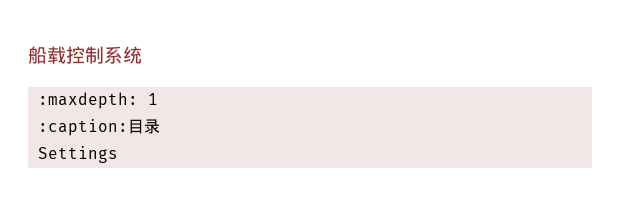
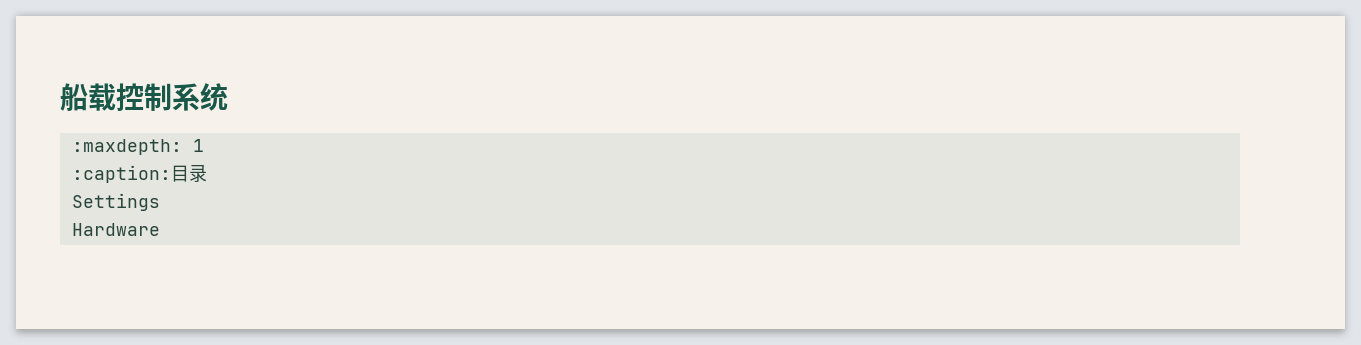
(118, 154) none -> [72,223,160,236] // Hardware

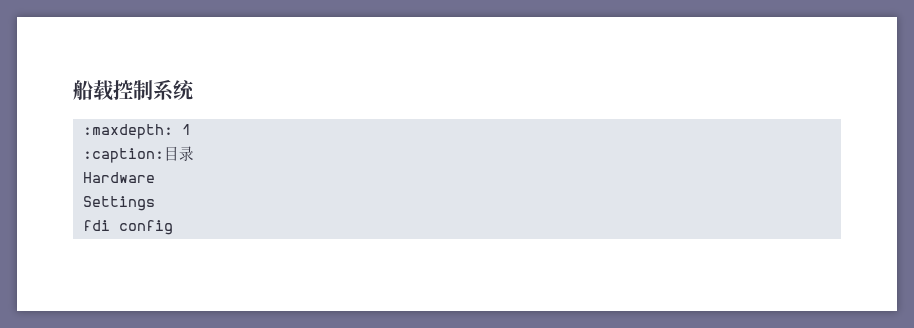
(207, 173) none -> [83,172,156,183] // Hardware
[72,223,160,236] Hardware -> [83,220,174,235] fdi config

